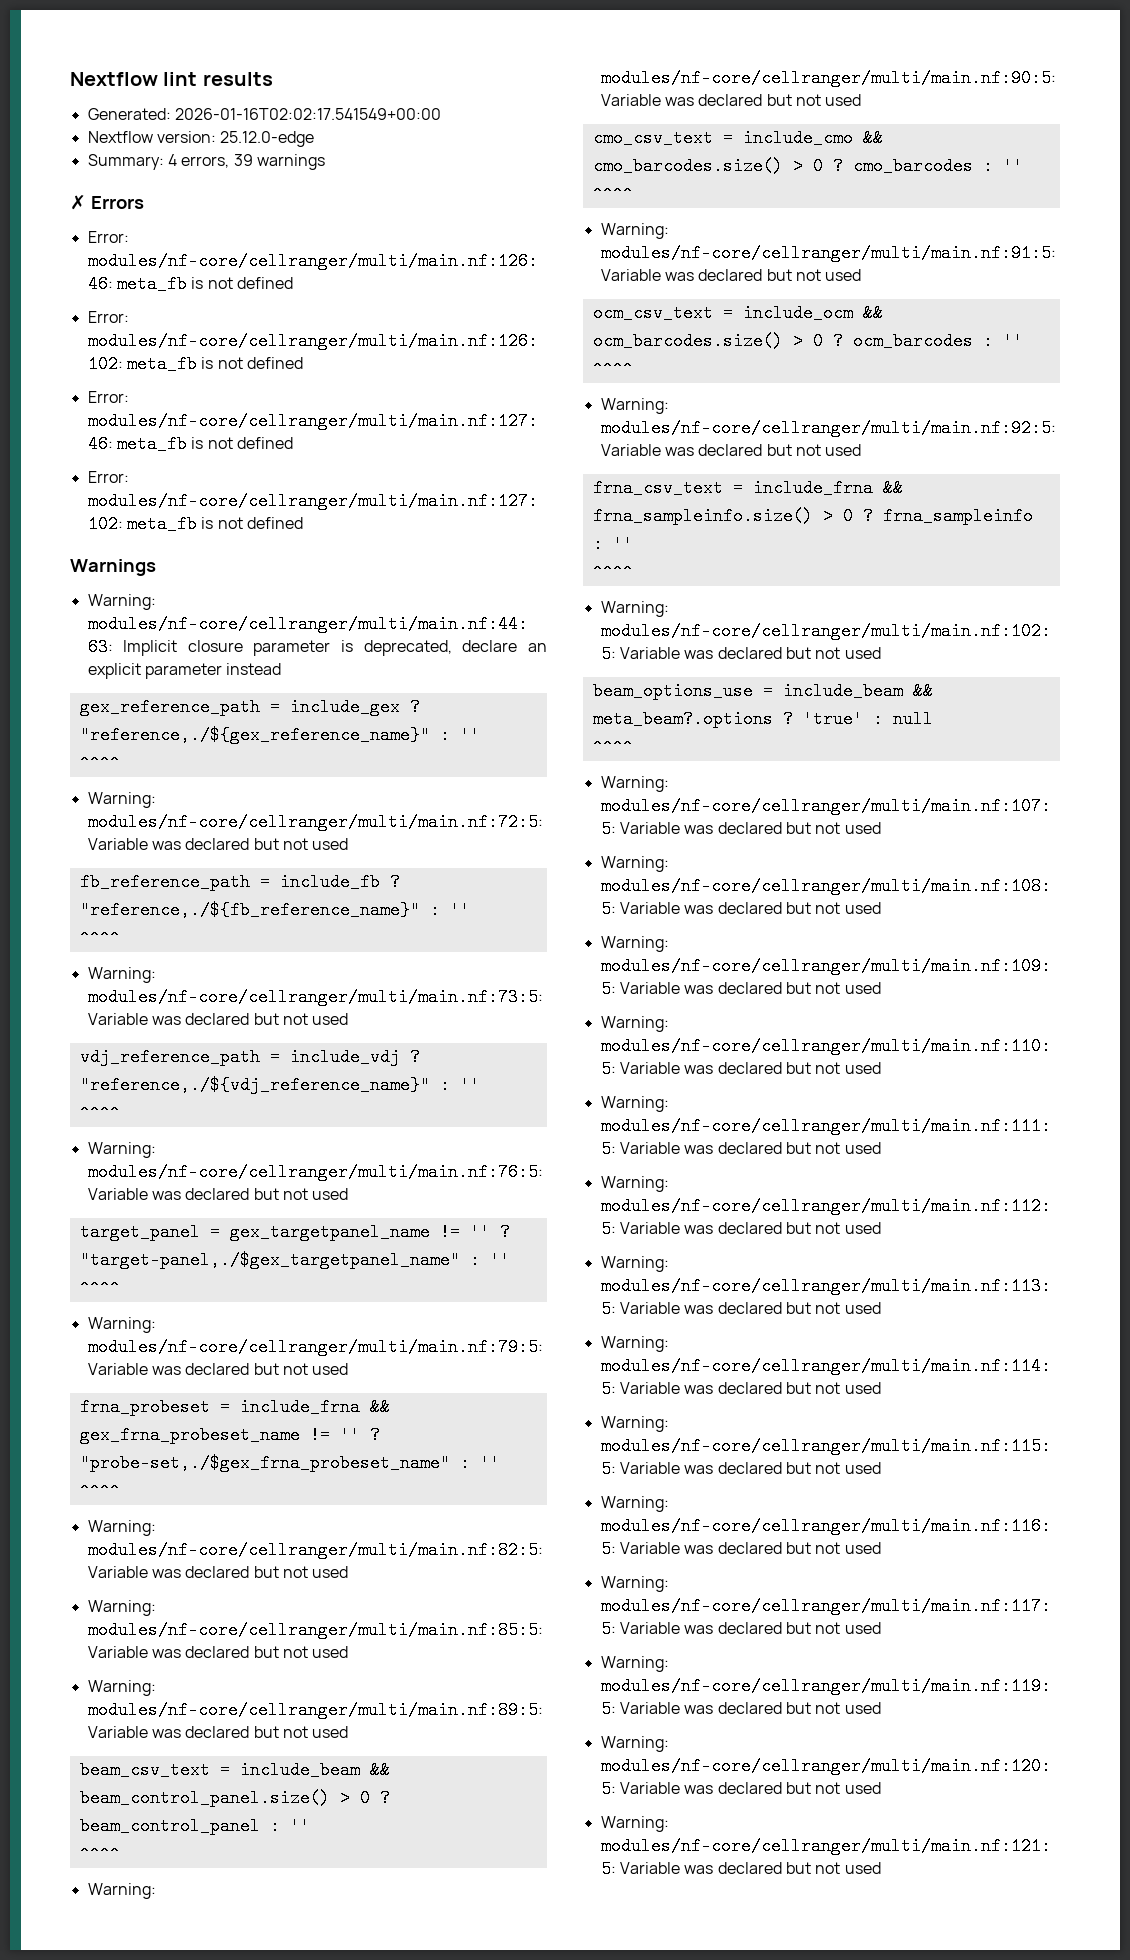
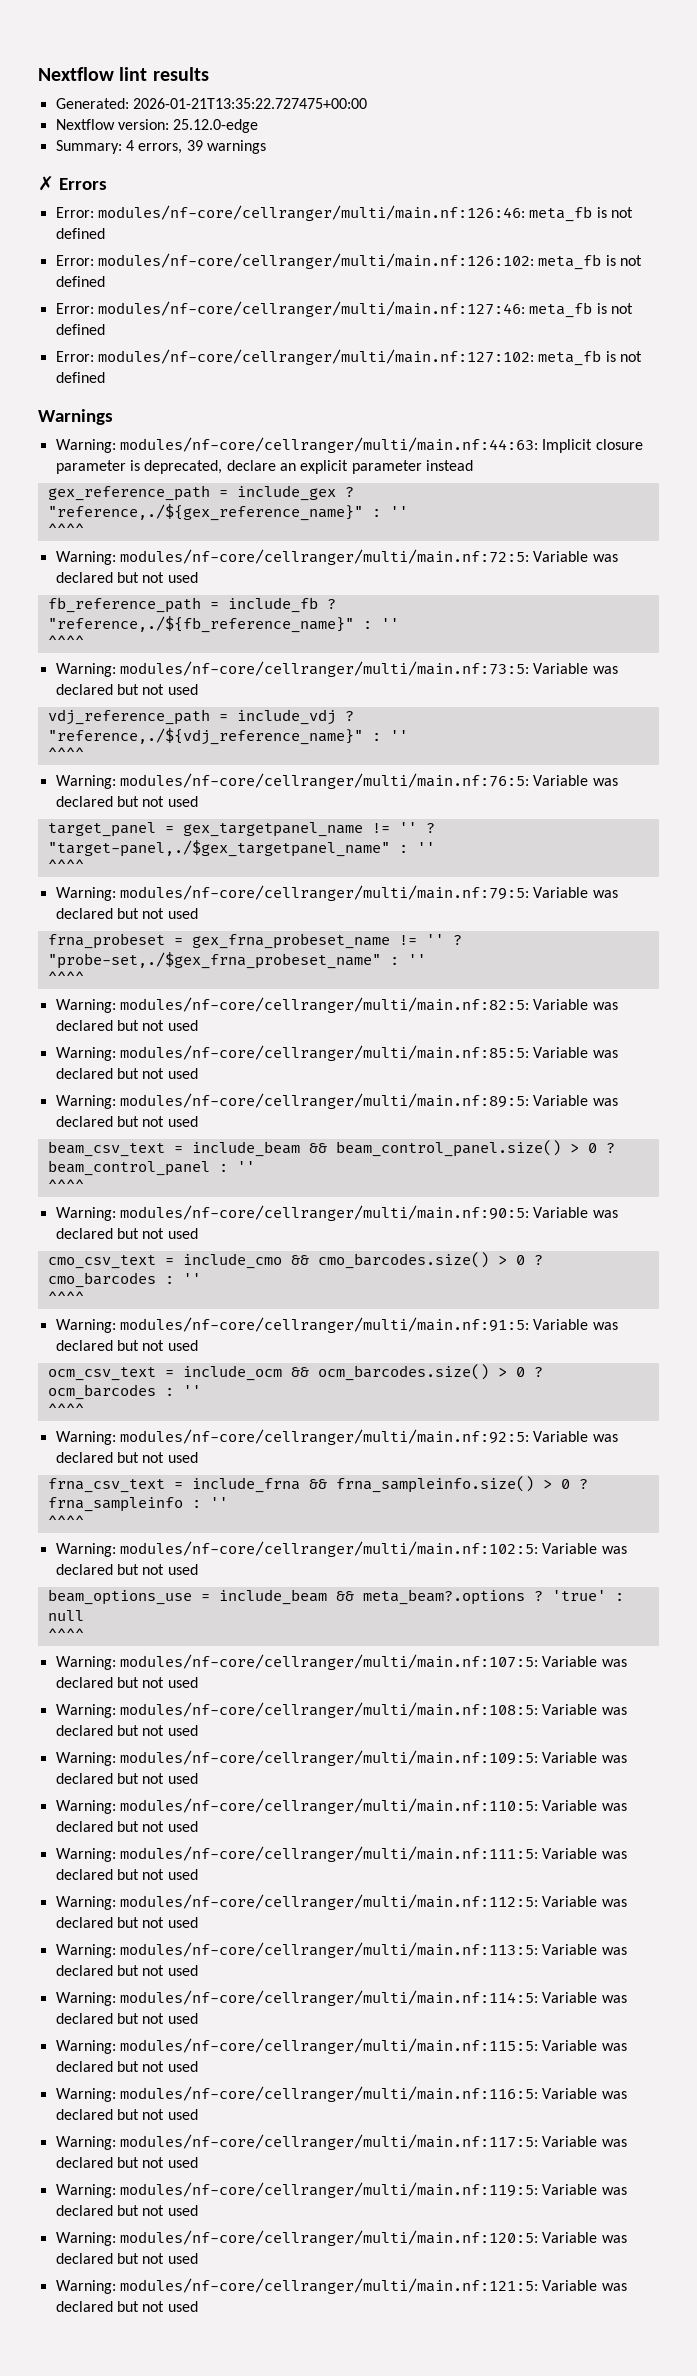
[174,108,441,120] 2026-01-16T02:02:17.541549+00:00 -> [132,98,367,109] 2026-01-21T13:35:22.727475+00:00
[239,1398,390,1416] include_frna && -> (183, 941) none

